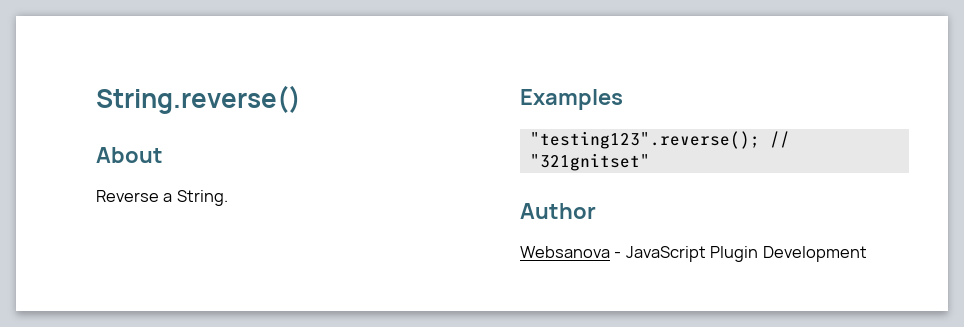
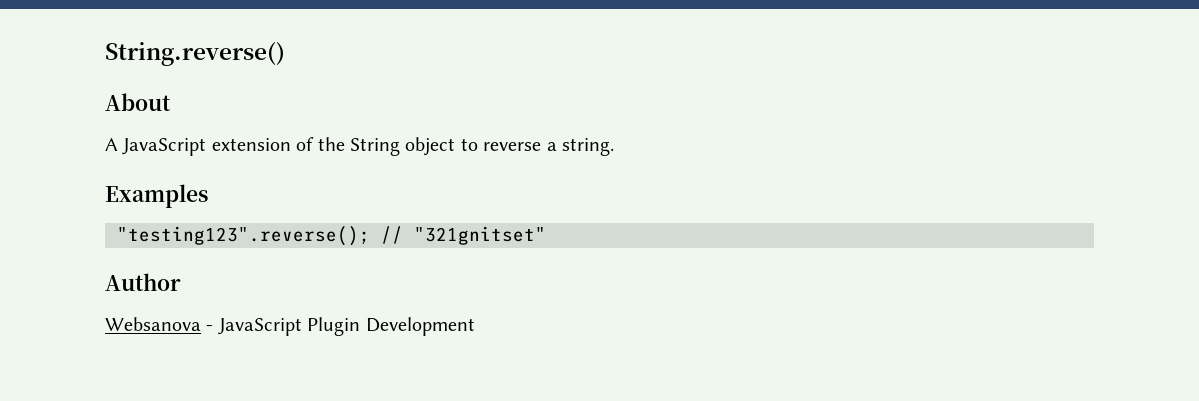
[96,190,228,206] Reverse a String. -> [105,137,614,156] A JavaScript extension of the String object to reverse a string.

